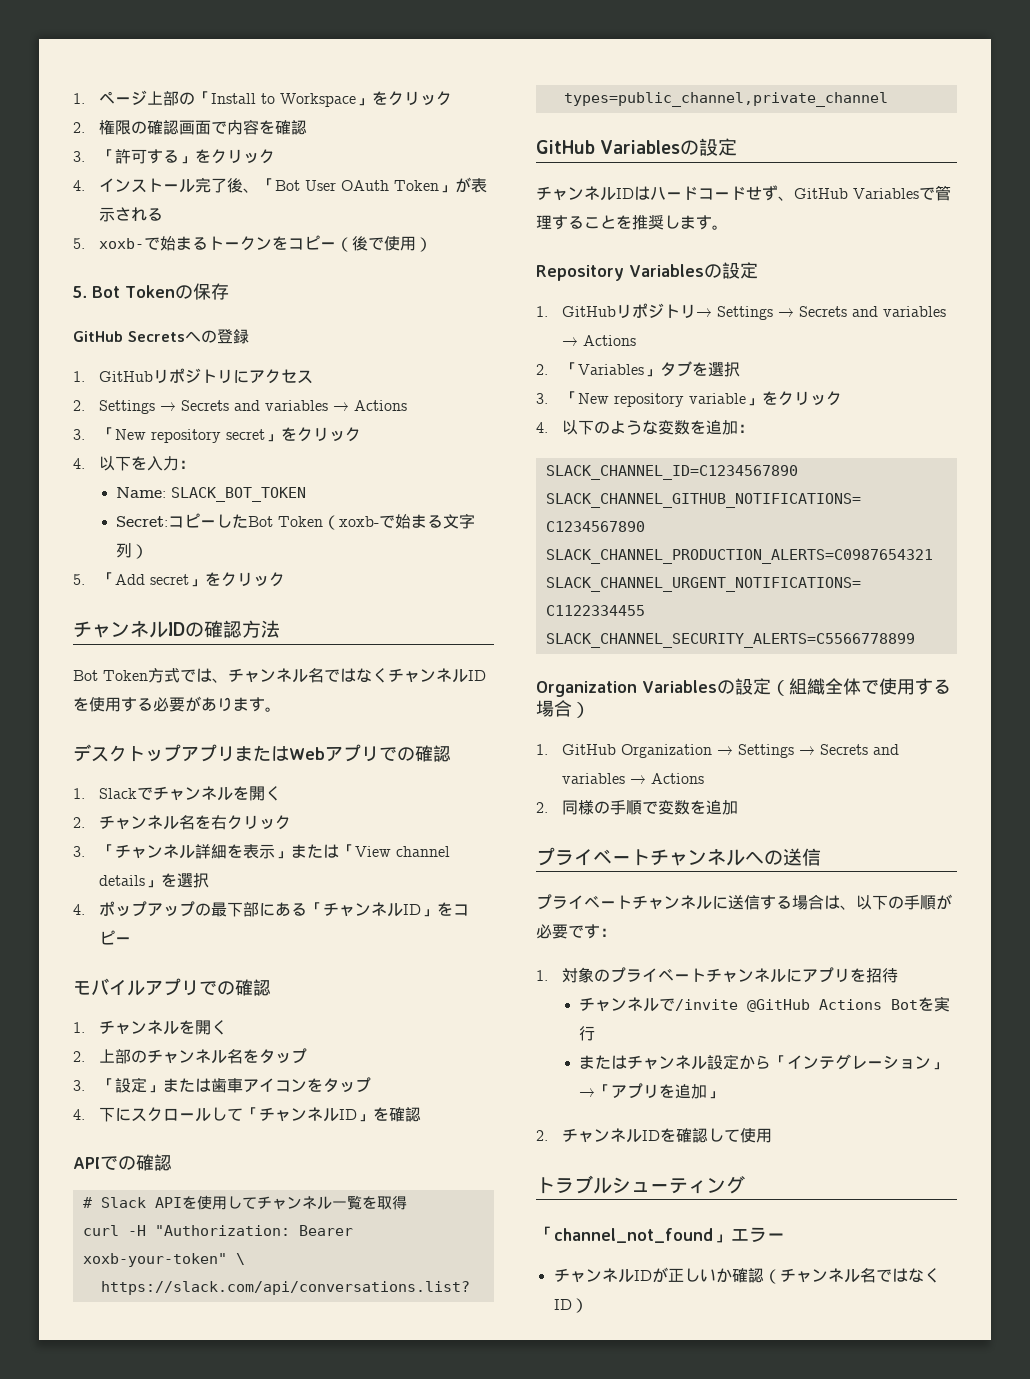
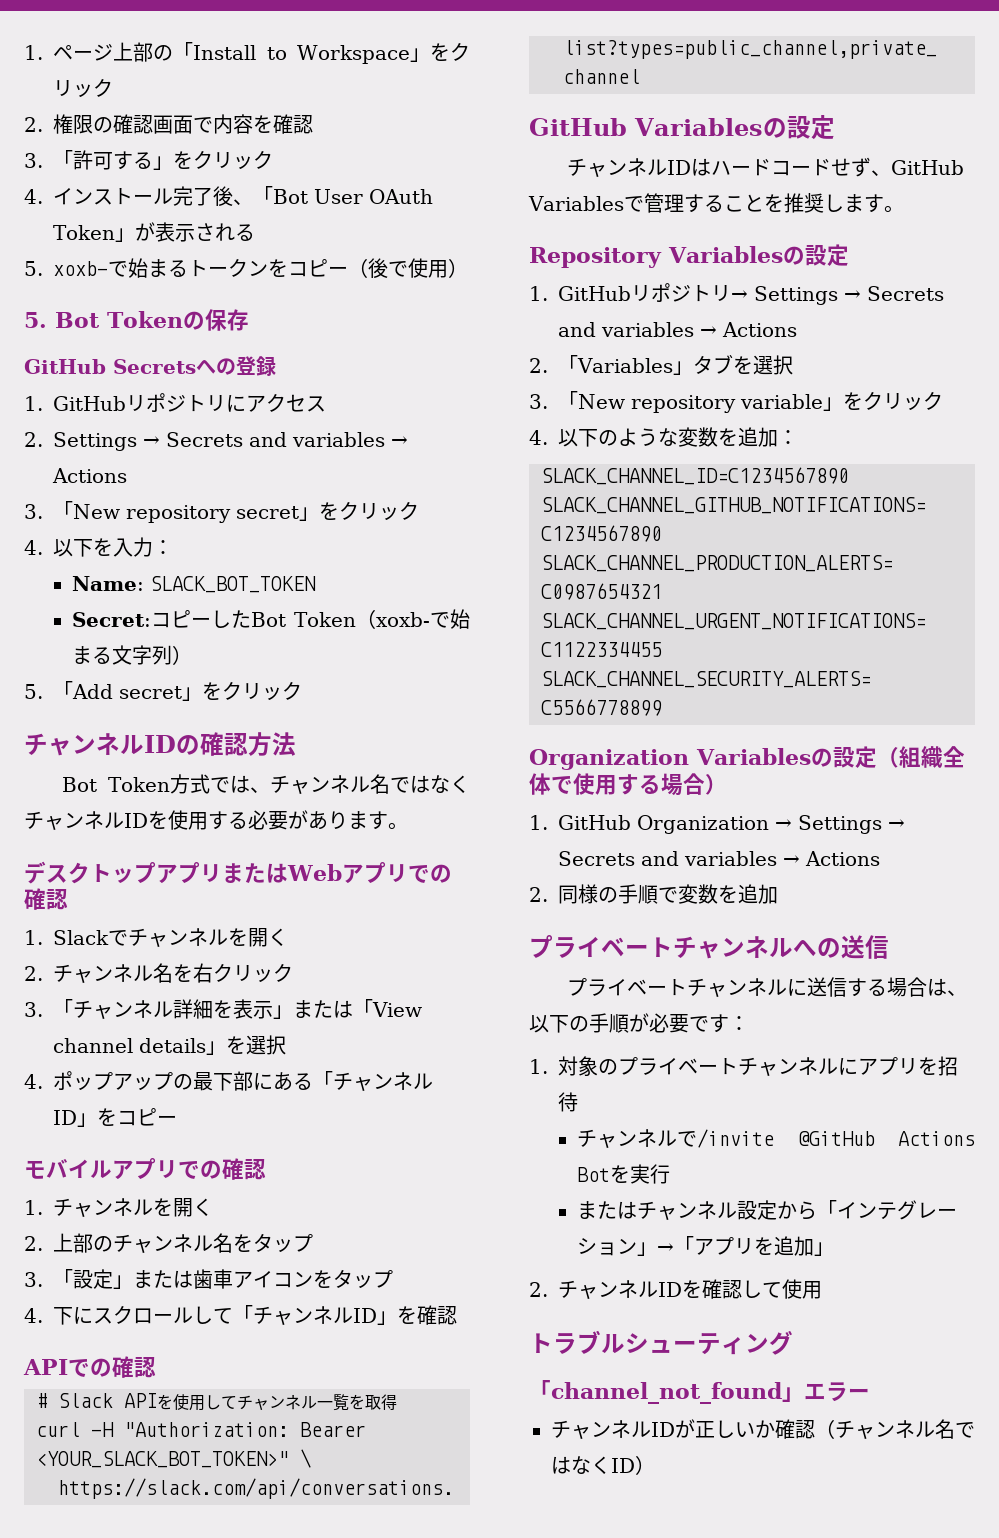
[82,1253,227,1267] xoxb-your-token" -> [36,1451,289,1468] <YOUR_SLACK_BOT_TOKEN>"

